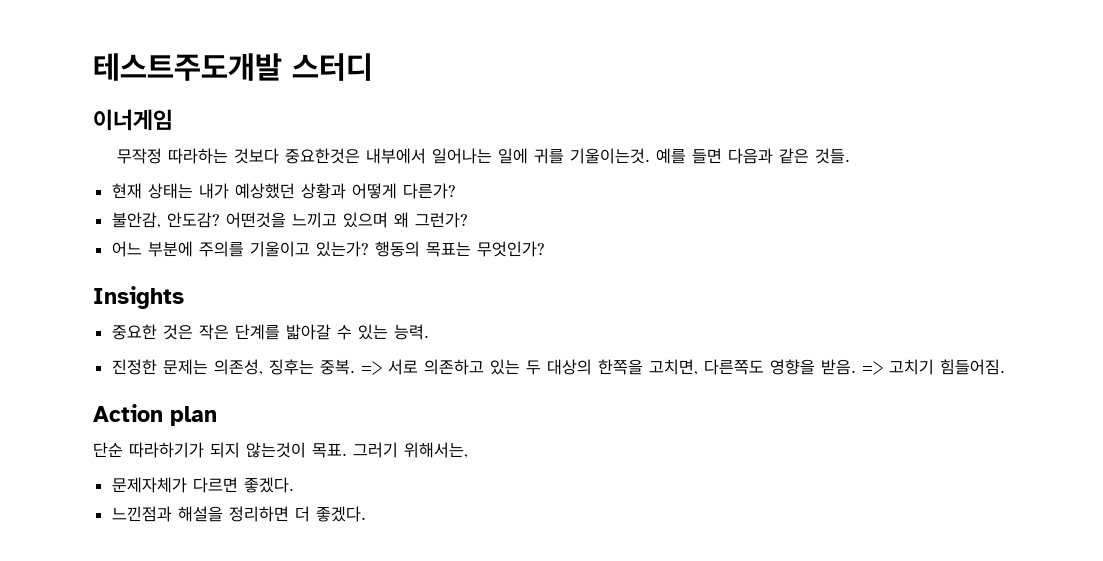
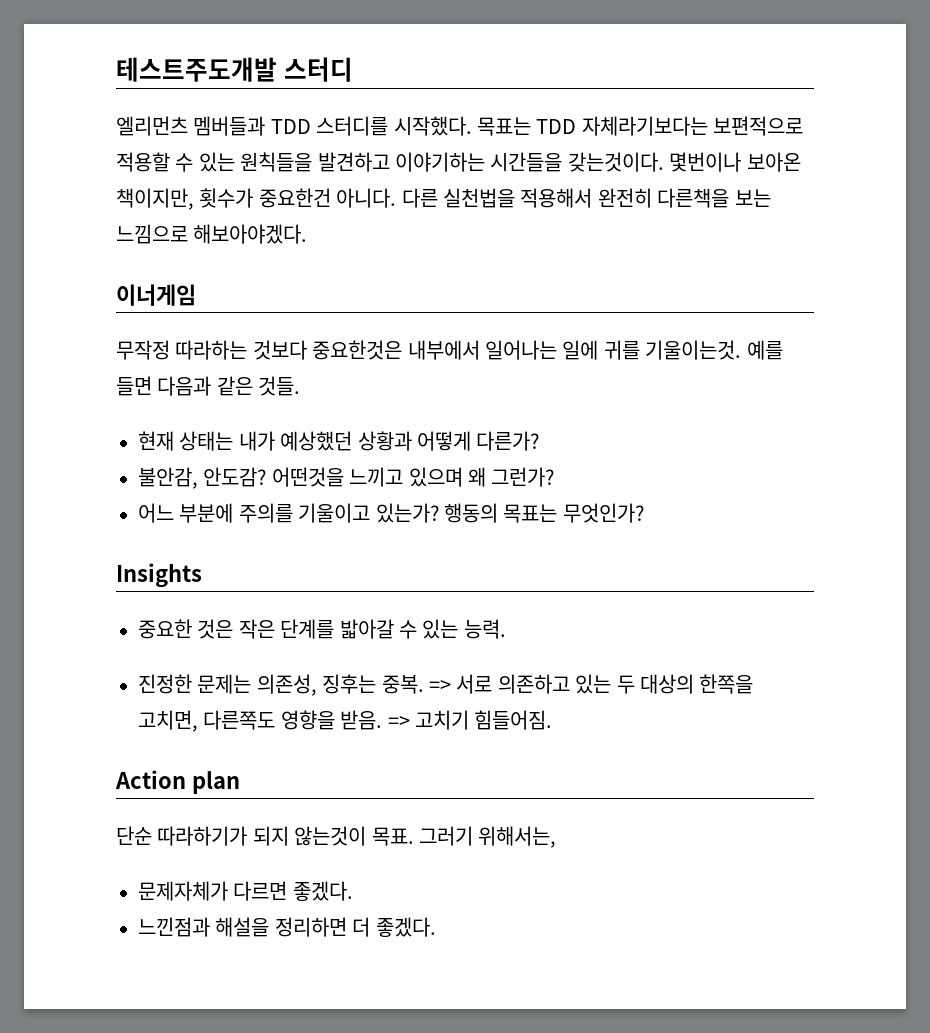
(373, 67) none -> [116,116,804,136] [116,152,801,172] [116,188,771,210] [116,224,308,244] // 엘리먼츠 멤버들과 TDD 스터디를 시작했다. 목표는 TDD 자체라기보다는 보편적으로 적용할 수 있는 원칙들을 발견하고 이야기하는 시간들을 갖는것이다. 몇번이나 보아온 책이지만, 횟수가 중요한건 아니다. 다른 실천법을 적용해서 완전히 다른책을 보는 느낌으로 해보아야겠다.

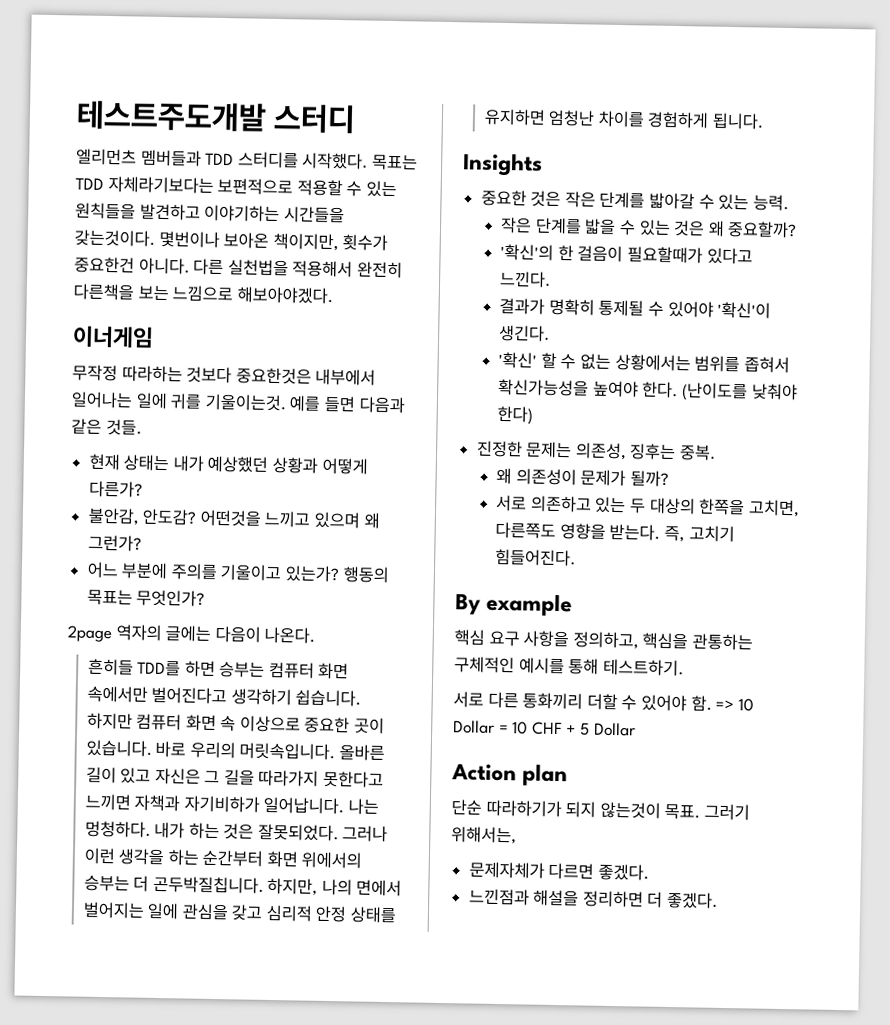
(644, 513) none -> [67,624,316,644] [87,658,350,680] [86,685,362,707] [86,712,386,734] [85,739,385,761] [85,766,385,788] [84,793,379,815] [84,820,389,843] [83,847,363,869] [83,874,403,897] [82,901,398,924] [483,108,764,130] // 2page 역자의 글에는 다음이 나온다. // 흔히들 TDD를 하면 승부는 컴퓨터 화면 속에서만 벌어진다고 생각하기 쉽습니다. 하지만 컴퓨터 화면 속 이상으로 중요한 곳이 있습니다. 바로 우리의 머릿속입니다. 올바른 길이 있고 자신은 그 길을 따라가지 못한다고 느끼면 자책과 자기비하가 일어납니다. 나는 멍청하다. 내가 하는 것은 잘못되었다. 그러나 이런 생각을 하는 순간부터 화면 위에서의 승부는 더 곤두박질칩니다. 하지만, 나의 면에서 벌어지는 일에 관심을 갖고 심리적 안정 상태를 유지하면 엄청난 차이를 경험하게 됩니다.
(506, 629) none -> [500,216,798,239] [500,243,753,265] [499,270,552,288] [499,297,772,319] [499,324,551,342] [498,351,790,374] [498,378,798,402] [497,405,534,425] // 작은 단계를 밟을 수 있는 것은 왜 중요할까? // '확신'의 한 걸음이 필요할때가 있다고 느낀다. // 결과가 명확히 통제될 수 있어야 '확신'이 생긴다. // '확신' 할 수 없는 상황에서는 범위를 좁혀서 확신가능성을 높여야 한다. (난이도를 낮춰야 한다)
[429,680,451,692] => -> [496,467,669,487] // 왜 의존성이 문제가 될까? //
[340,710,553,730] 받음. => 고치기 힘들어짐. -> [609,523,735,543] [495,548,577,567] [455,593,573,617] [454,629,753,651] [454,656,684,677] [453,691,754,712] [453,720,636,737] 받는다. 즉, 고치기 힘들어진다. // By example // 핵심 요구 사항을 정의하고, 핵심을 관통하는 구체적인 예시를 통해 테스트하기. // 서로 다른 통화끼리 더할 수 있어야 함. => 10 Dollar = 10 CHF + 5 Dollar

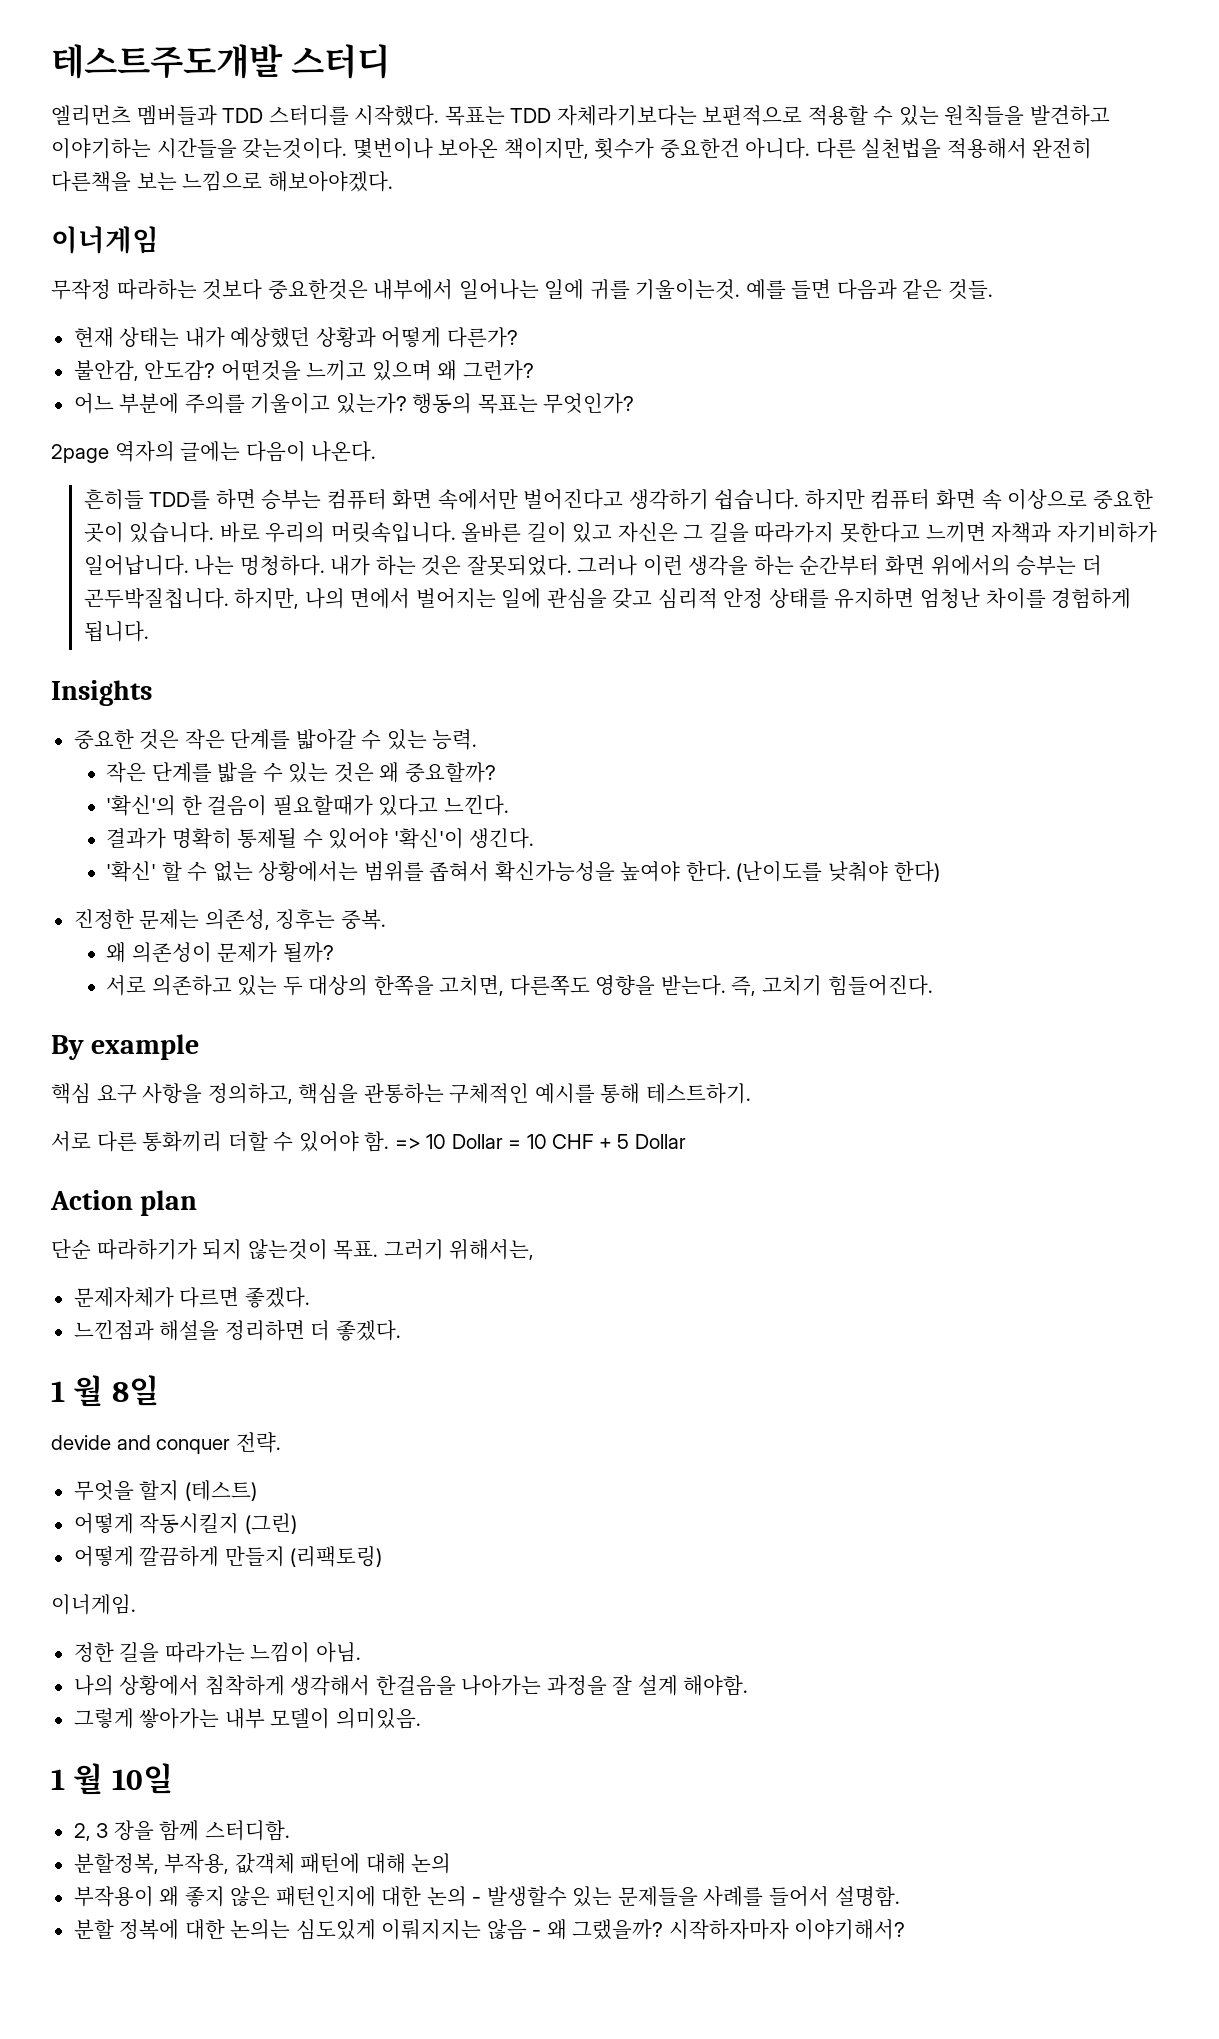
(719, 900) none -> [51,1375,159,1407] [51,1432,281,1454] [73,1480,257,1501] [73,1513,297,1534] [73,1546,383,1567] [51,1594,136,1615] [73,1642,361,1663] [73,1675,749,1696] [73,1708,421,1729] [51,1763,173,1795] [73,1820,290,1841] [73,1853,452,1874] [73,1886,900,1907] [73,1919,906,1940] // 1 월 8일 // devide and conquer 전략. // 무엇을 할지 (테스트) // 어떻게 작동시킬지 (그린) // 어떻게 깔끔하게 만들지 (리팩토링) // 이너게임. // 정한 길을 따라가는 느낌이 아님. // 나의 상황에서 침착하게 생각해서 한걸음을 나아가는 과정을 잘 설계 해야함. // 그렇게 쌓아가는 내부 모델이 의미있음. // 1 월 10일 // 2, 3 장을 함께 스터디함. // 분할정복, 부작용, 값객체 패턴에 대해 논의 // 부작용이 왜 좋지 않은 패턴인지에 대한 논의 - 발생할수 있는 문제들을 사례를 들어서 설명함. // 분할 정복에 대한 논의는 심도있게 이뤄지지는 않음 - 왜 그랬을까? 시작하자마자 이야기해서?

